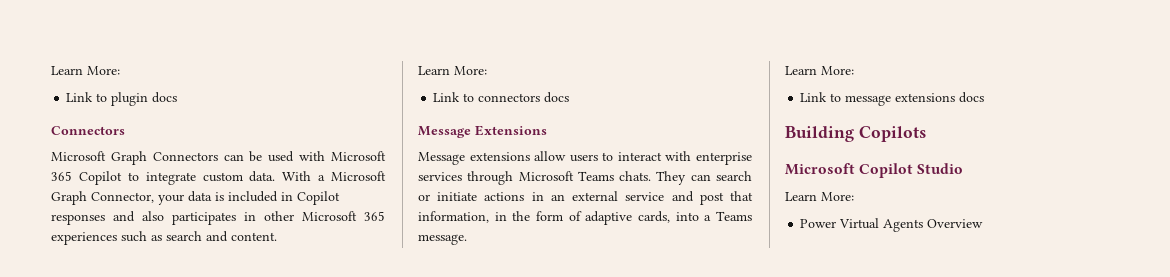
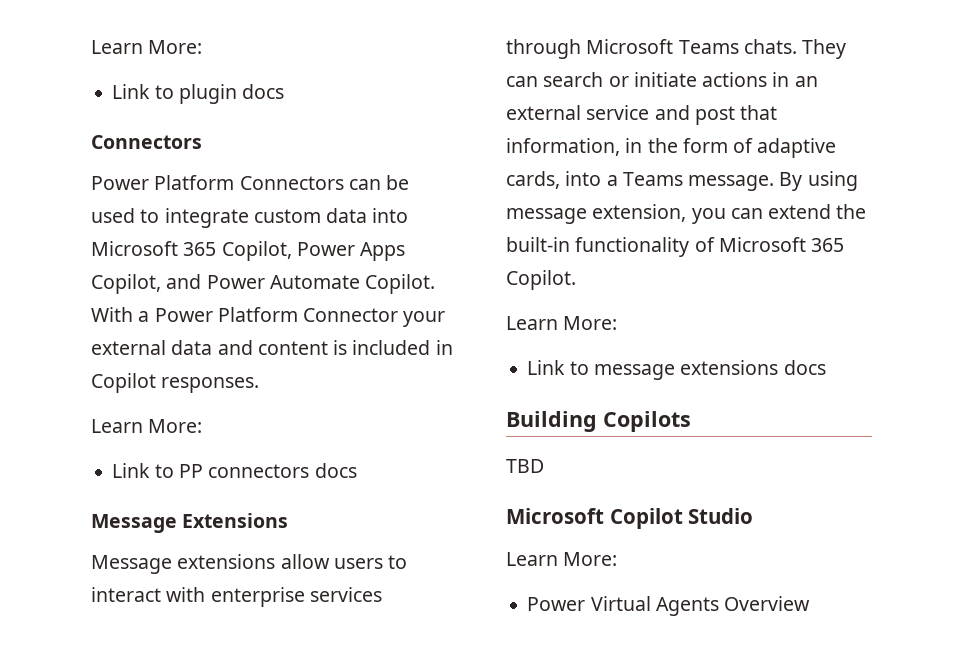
[51,151,147,165] Microsoft Graph -> [91,175,235,190] Power Platform
[299,151,386,161] [51,171,386,185] [51,191,340,205] [51,211,385,225] [51,231,277,245] [418,66,487,75] [433,92,475,102] with Microsoft 365 Copilot to integrate custom data. With a Microsoft Graph Connector, your data is included in Copilot responses and also participates in other Microsoft 365 experiences such as search and content. // Learn More: // Link to -> [140,208,409,228] [91,241,406,261] [91,274,436,294] [91,307,446,327] [91,340,453,355] [91,373,260,393] [91,419,203,433] [112,463,203,478] to integrate custom data into Microsoft 365 Copilot, Power Apps Copilot, and Power Automate Copilot. With a Power Platform Connector your external data and content is included in Copilot responses. // Learn More: // Link to PP
(467, 239) none -> [779,171,858,191] [506,204,867,224] [506,237,845,257] [506,270,576,290] By using message extension, you can extend the built-in functionality of Microsoft 365 Copilot.
(926, 134) none -> [506,459,544,473] // TBD

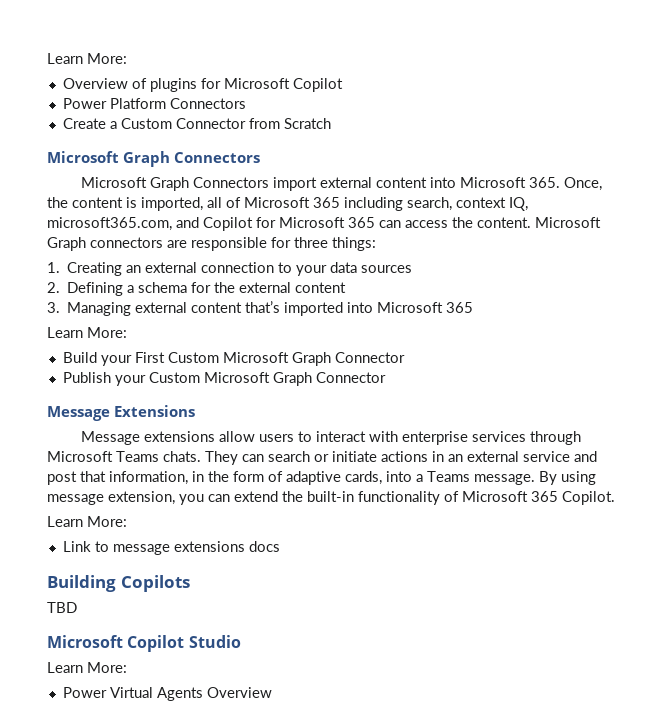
[91,40,203,54] [112,84,285,104] [91,135,202,149] [91,175,410,190] [91,208,409,228] [91,241,406,261] [91,274,436,294] [91,307,446,327] [91,340,453,355] [91,373,260,393] [91,419,203,433] [112,463,357,478] Learn More: // Link to plugin docs // Connectors // Power Platform Connectors can be used to integrate custom data into Microsoft 365 Copilot, Power Apps Copilot, and Power Automate Copilot. With a Power Platform Connector your external data and content is included in Copilot responses. // Learn More: // Link to PP connectors docs -> [47,53,127,64] [62,78,343,92] [62,98,246,109] [62,118,331,129] [47,151,260,167] [81,177,603,191] [47,197,528,211] [47,217,601,231] [47,237,376,251] [47,262,413,276] [47,282,347,296] [47,301,474,316] [47,327,127,338] [62,352,405,366] [62,372,386,386] Learn More: // Overview of plugins for Microsoft Copilot // Power Platform Connectors // Create a Custom Connector from Scratch // Microsoft Graph Connectors // Microsoft Graph Connectors import external content into Microsoft 365. Once, the content is imported, all of Microsoft 365 including search, context IQ, microsoft365.com, and Copilot for Microsoft 365 can access the content. Microsoft Graph connectors are responsible for three things: // 1. Creating an external connection to your data sources // 2. Defining a schema for the external content // 3. Managing external content that’s imported into Microsoft 365 // Learn More: // Build your First Custom Microsoft Graph Connector // Publish your Custom Microsoft Graph Connector

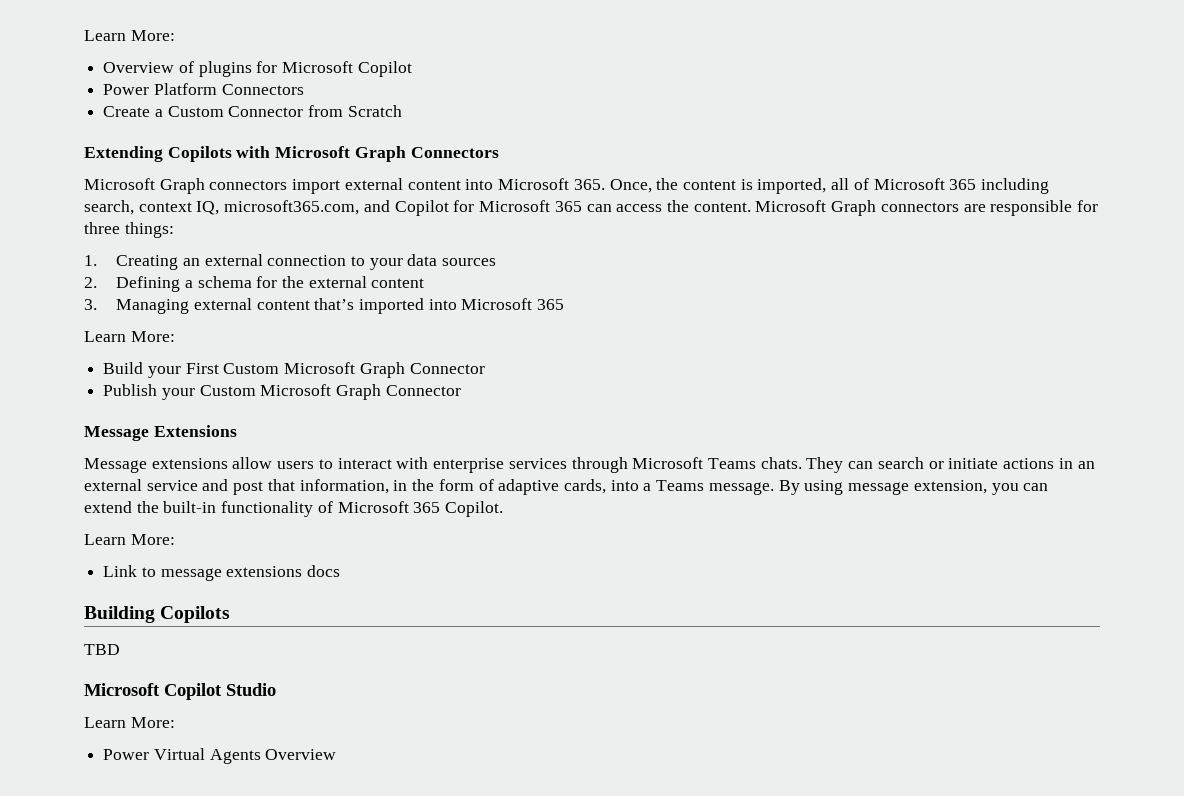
(331, 123) none -> [84,146,271,162] Extending Copilots with
[193,177,270,188] Connectors -> [209,180,288,190] connectors

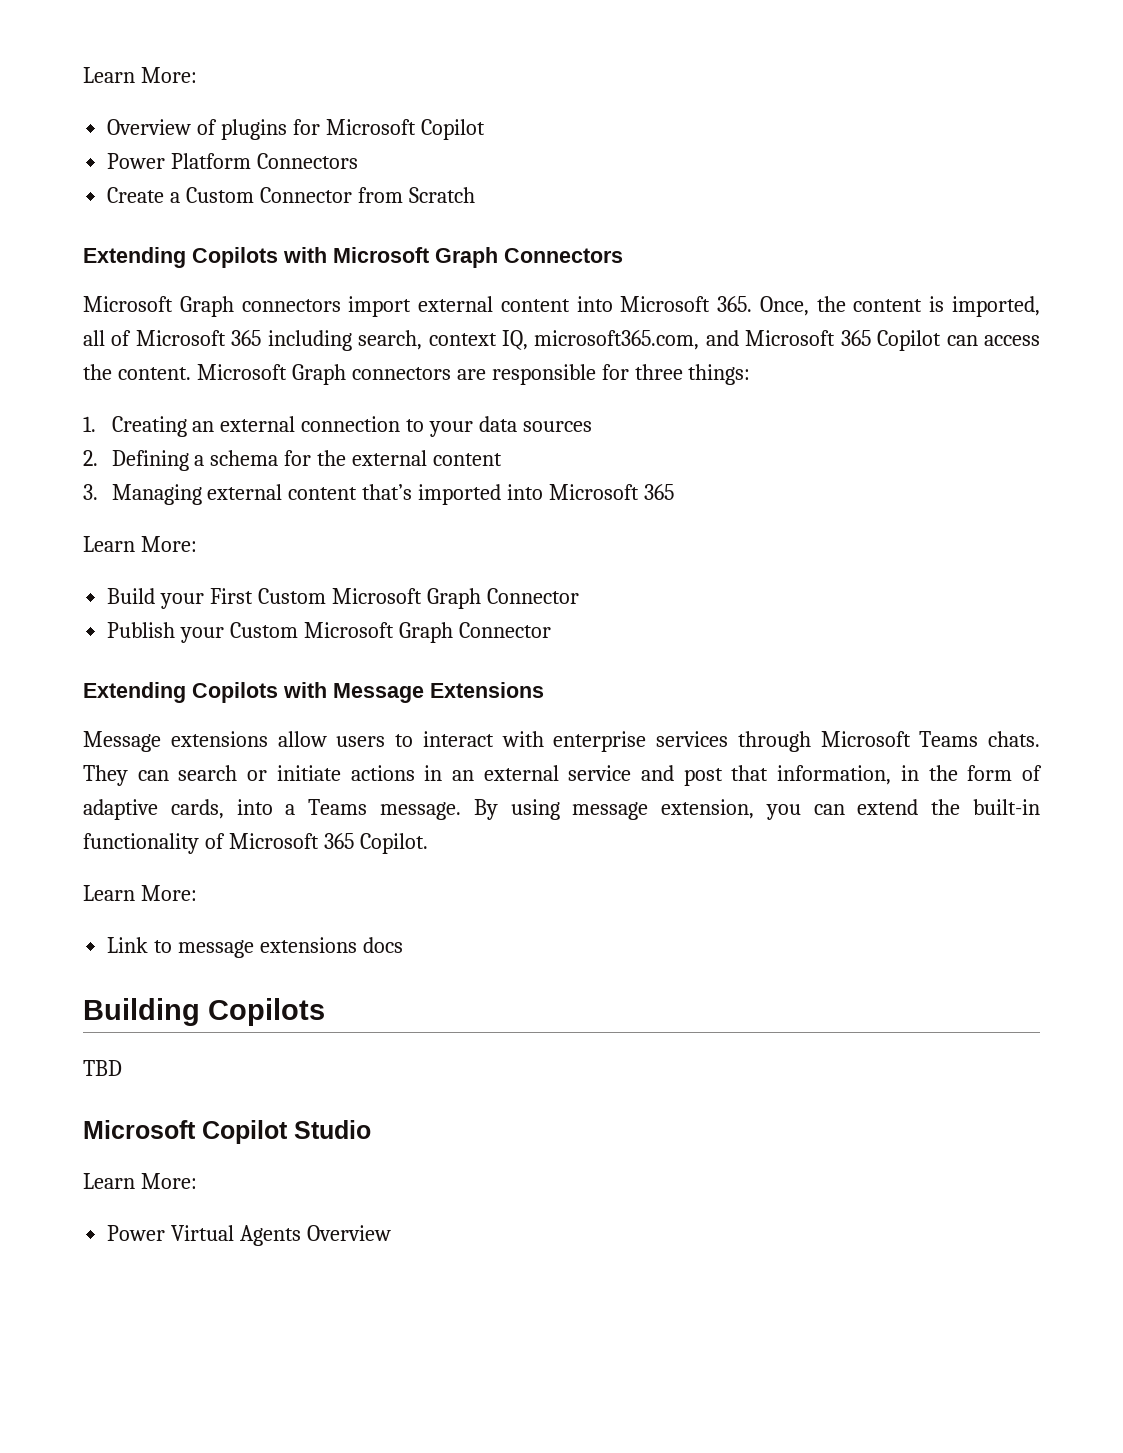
[394,200,582,216] Copilot for Microsoft 365 -> [745,330,942,351] Microsoft 365 Copilot
(461, 390) none -> [83,682,327,703] Extending Copilots with

